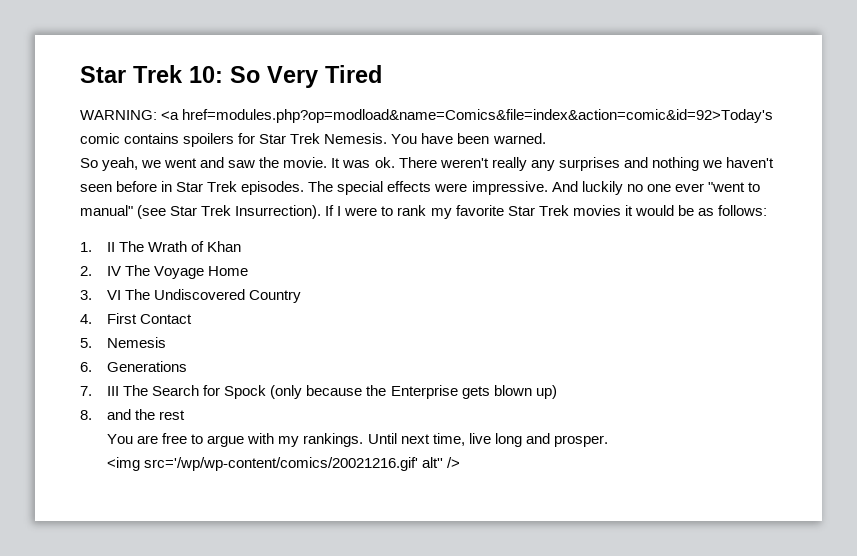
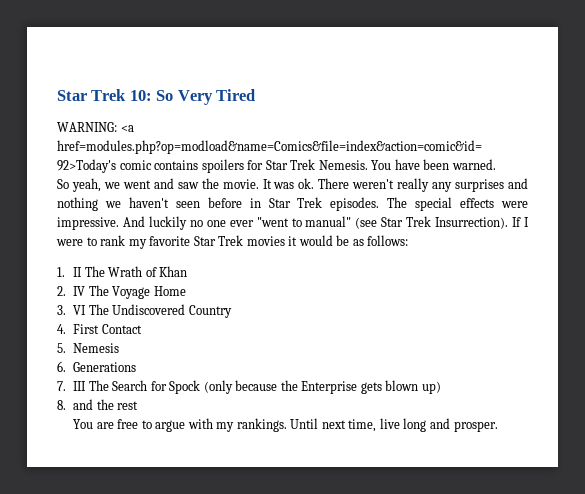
[107,457,461,471] // <img src='/wp/wp-content/comics/20021216.gif' alt'' /> -> (498, 426) none

